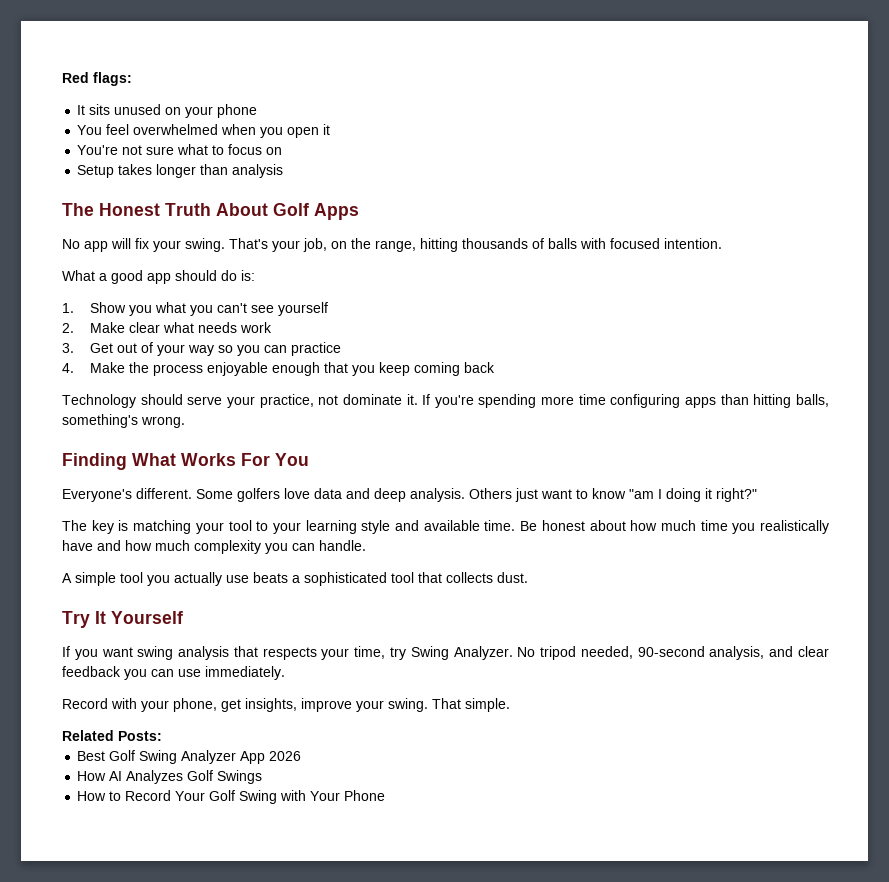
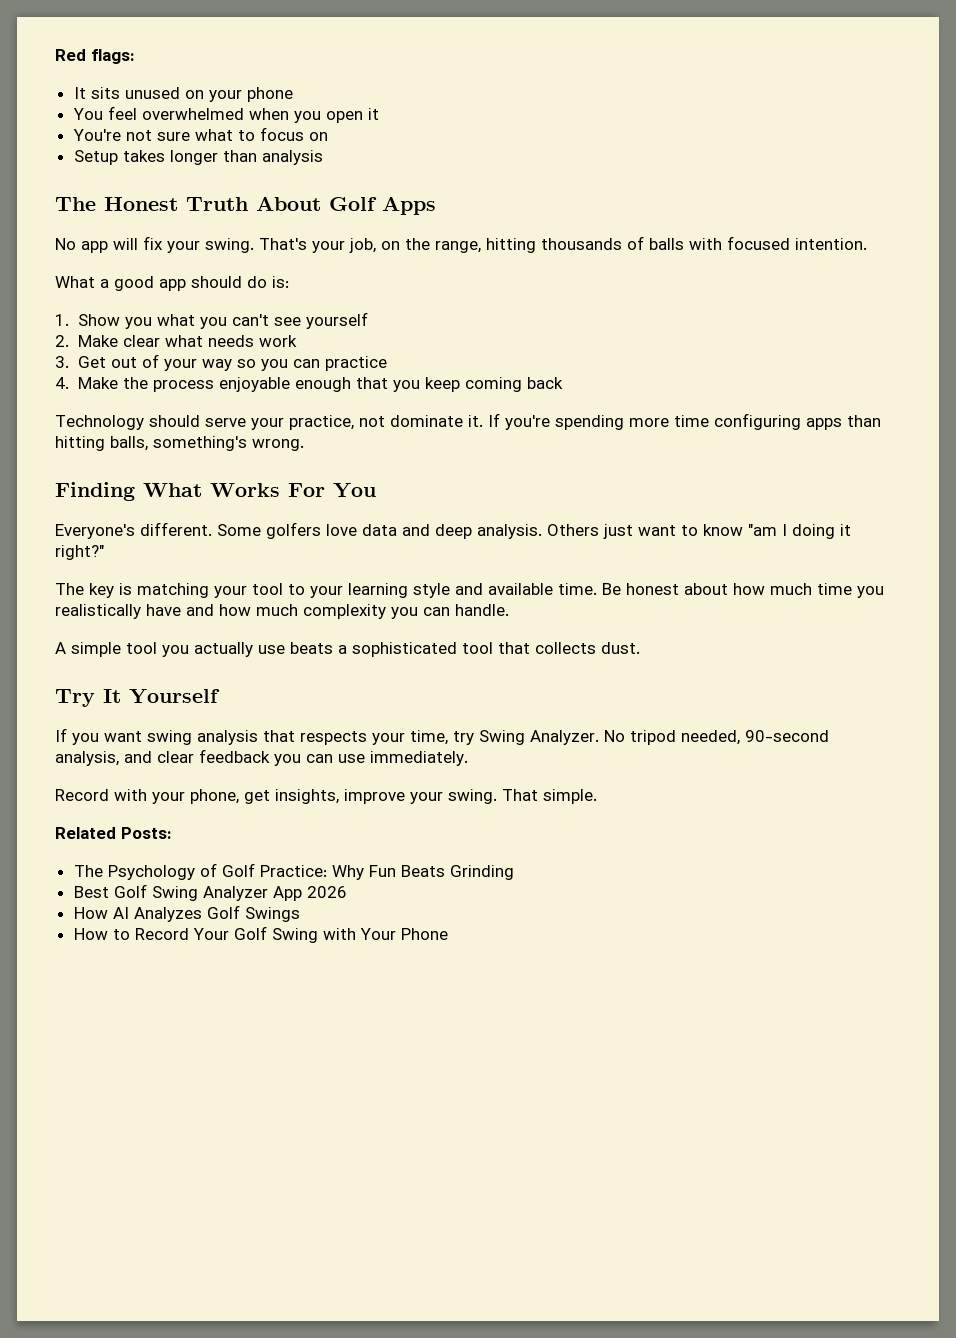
(162, 736) none -> [73,863,514,880] // The Psychology of Golf Practice: Why Fun Beats Grinding

